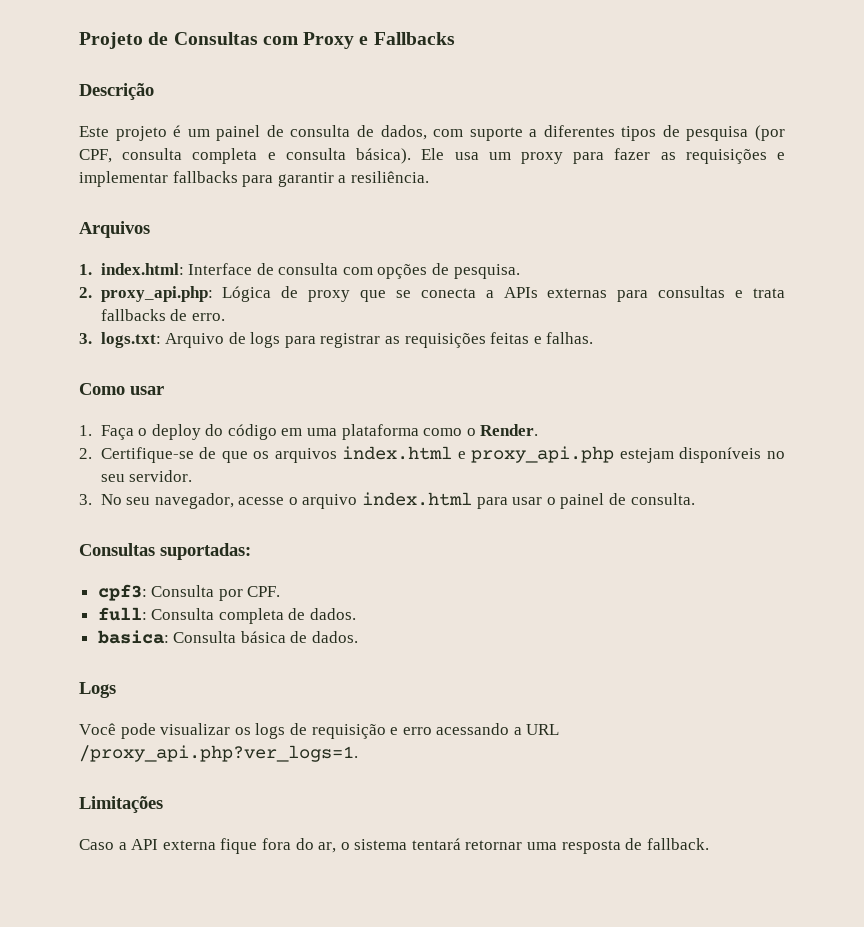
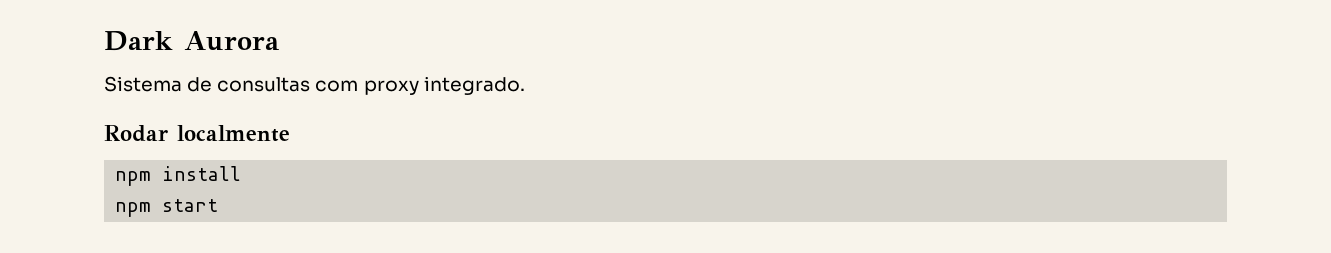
[79,32,455,49] [79,83,154,100] [79,125,785,141] [79,148,785,164] [79,171,429,187] [79,221,150,238] [79,263,520,279] [79,286,785,302] [100,309,225,321] [79,332,594,348] [79,383,164,395] [79,424,539,440] [79,446,785,463] [100,470,193,482] [79,492,695,509] [79,543,251,560] [97,584,281,601] [97,607,357,624] [97,630,359,644] [79,682,116,698] [79,723,560,739] [79,745,358,762] [79,796,163,813] [79,838,709,854] Projeto de Consultas com Proxy e Fallbacks // Descrição // Este projeto é um painel de consulta de dados, com suporte a diferentes tipos de pesquisa (por CPF, consulta completa e consulta básica). Ele usa um proxy para fazer as requisições e implementar fallbacks para garantir a resiliência. // Arquivos // 1. index.html: Interface de consulta com opções de pesquisa. // 2. proxy_api.php: Lógica de proxy que se conecta a APIs externas para consultas e trata fallbacks de erro. // 3. logs.txt: Arquivo de logs para registrar as requisições feitas e falhas. // Como usar // 1. Faça o deploy do código em uma plataforma como o Render. // 2. Certifique-se de que os arquivos index.html e proxy_api.php estejam disponíveis no seu servidor. // 3. No seu navegador, acesse o arquivo index.html para usar o painel de consulta. // Consultas suportadas: // cpf3: Consulta por CPF. // full: Consulta completa de dados. // basica: Consulta básica de dados. // Logs // Você pode visualizar os logs de requisição e erro acessando a URL /proxy_api.php?ver_logs=1. // Limitações // Caso a API externa fique fora do ar, o sistema tentará retornar uma resposta de fallback. -> [104,31,279,51] [104,76,525,95] [104,125,290,142] [115,166,242,186] [115,199,219,217] Dark Aurora // Sistema de consultas com proxy integrado. // Rodar localmente // npm install // npm start

